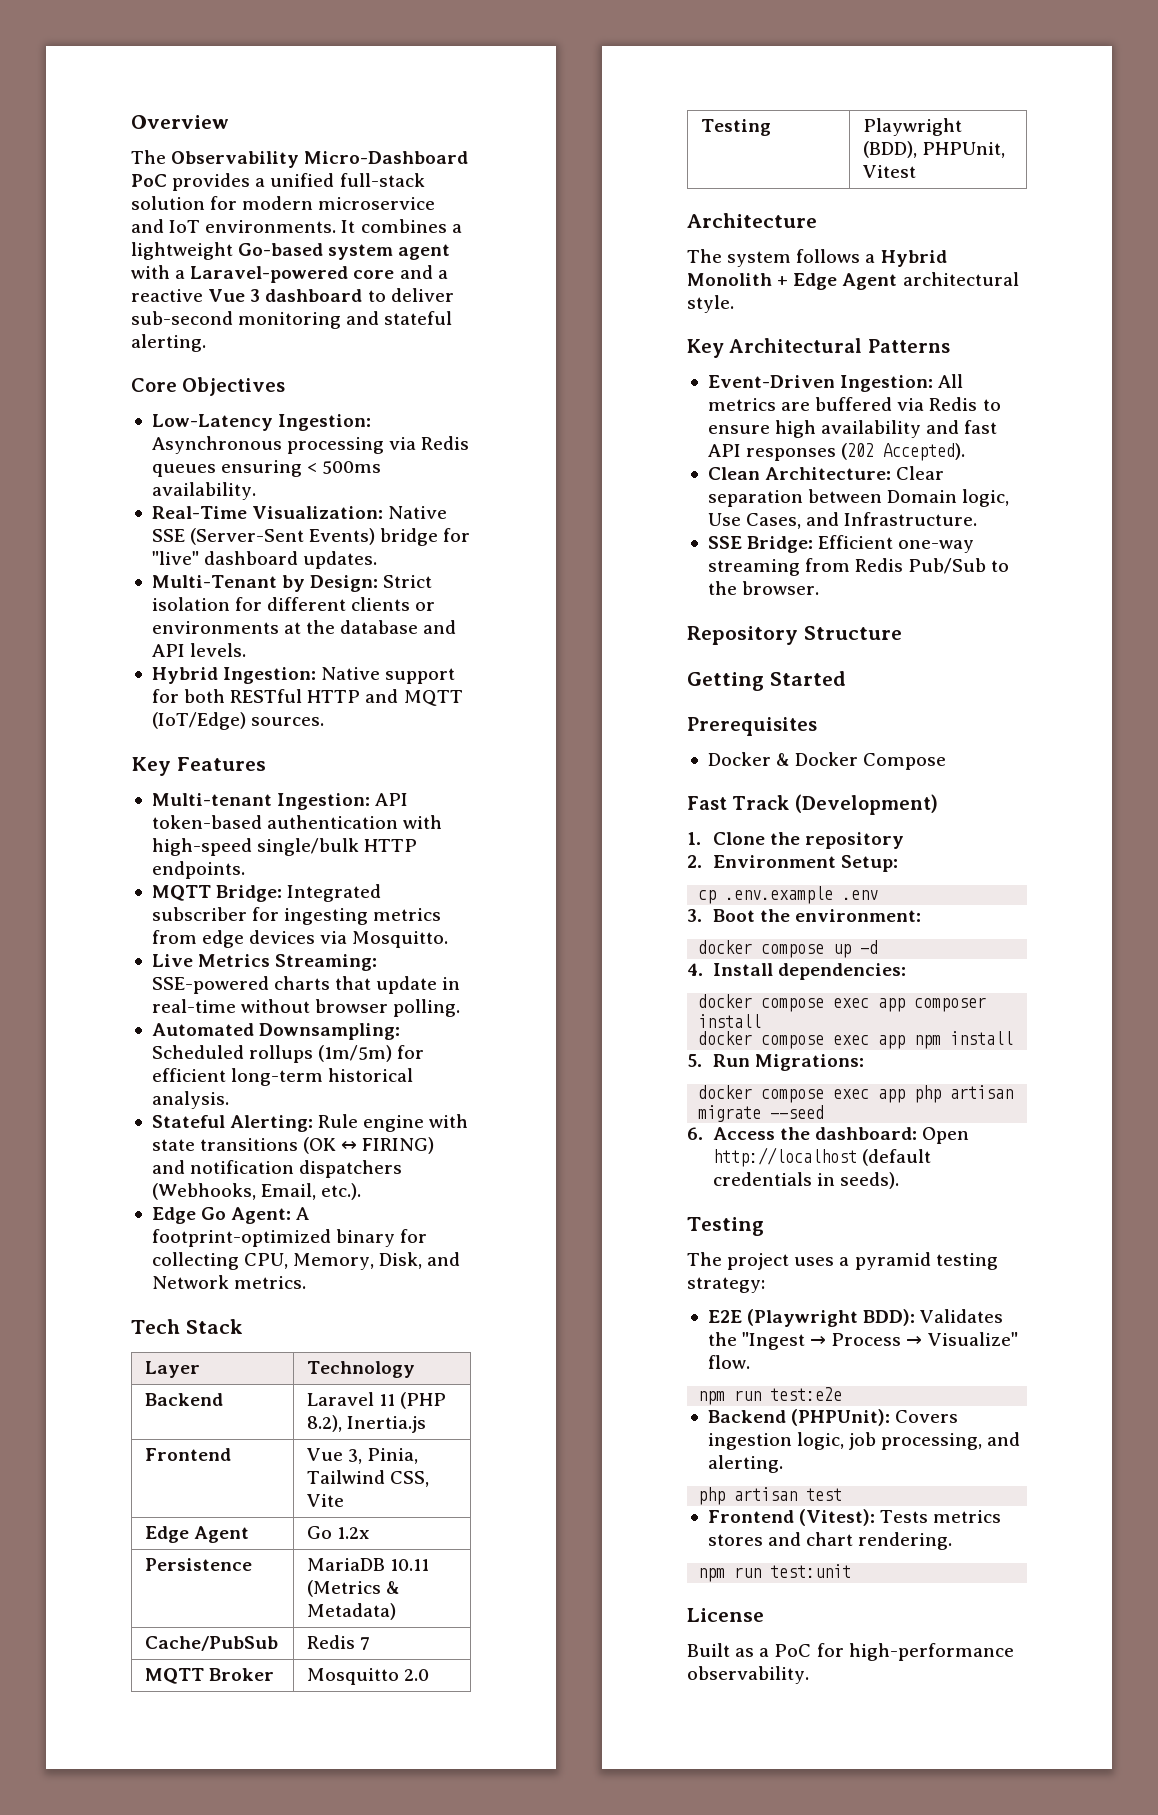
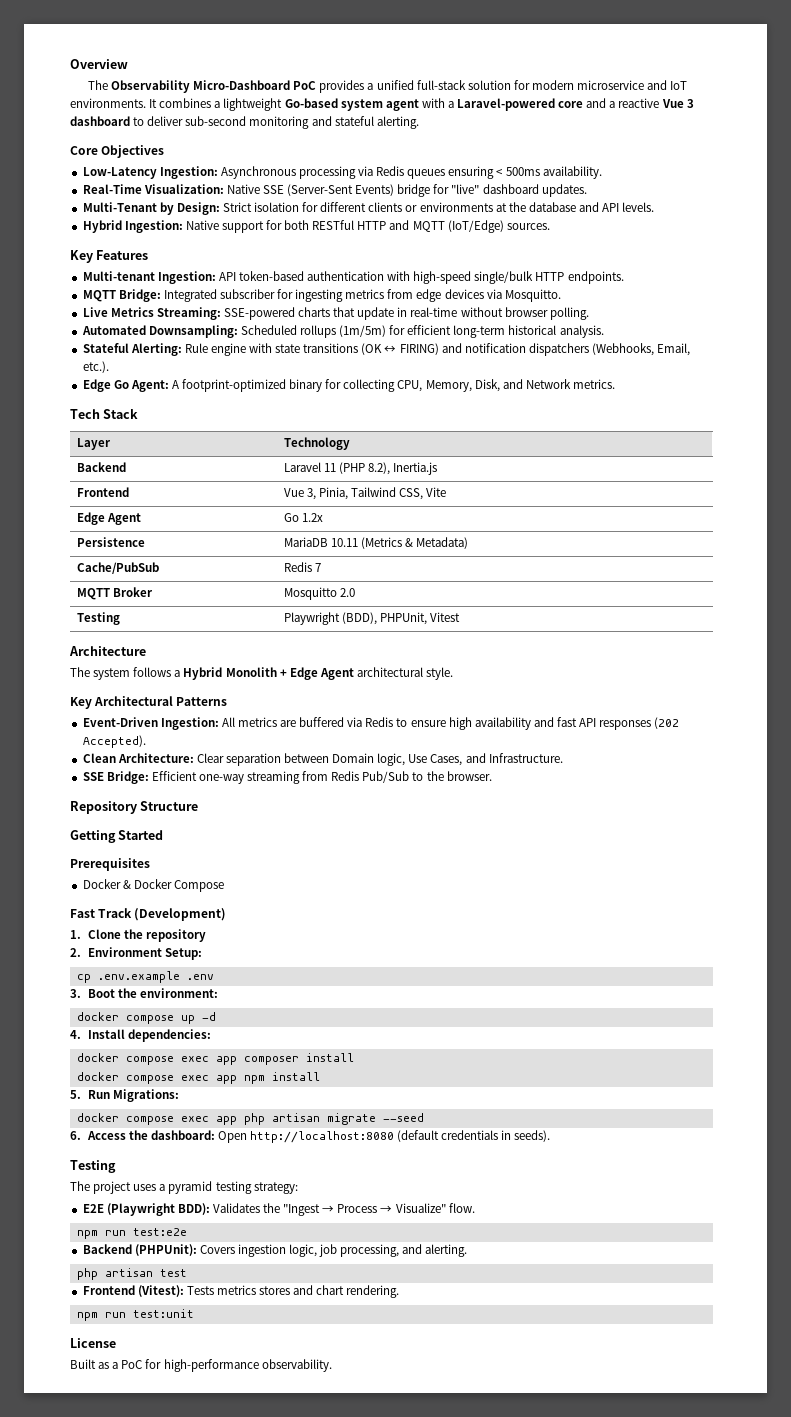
[712,1147,857,1167] http://localhost -> [250,1131,395,1143] http://localhost:8080

